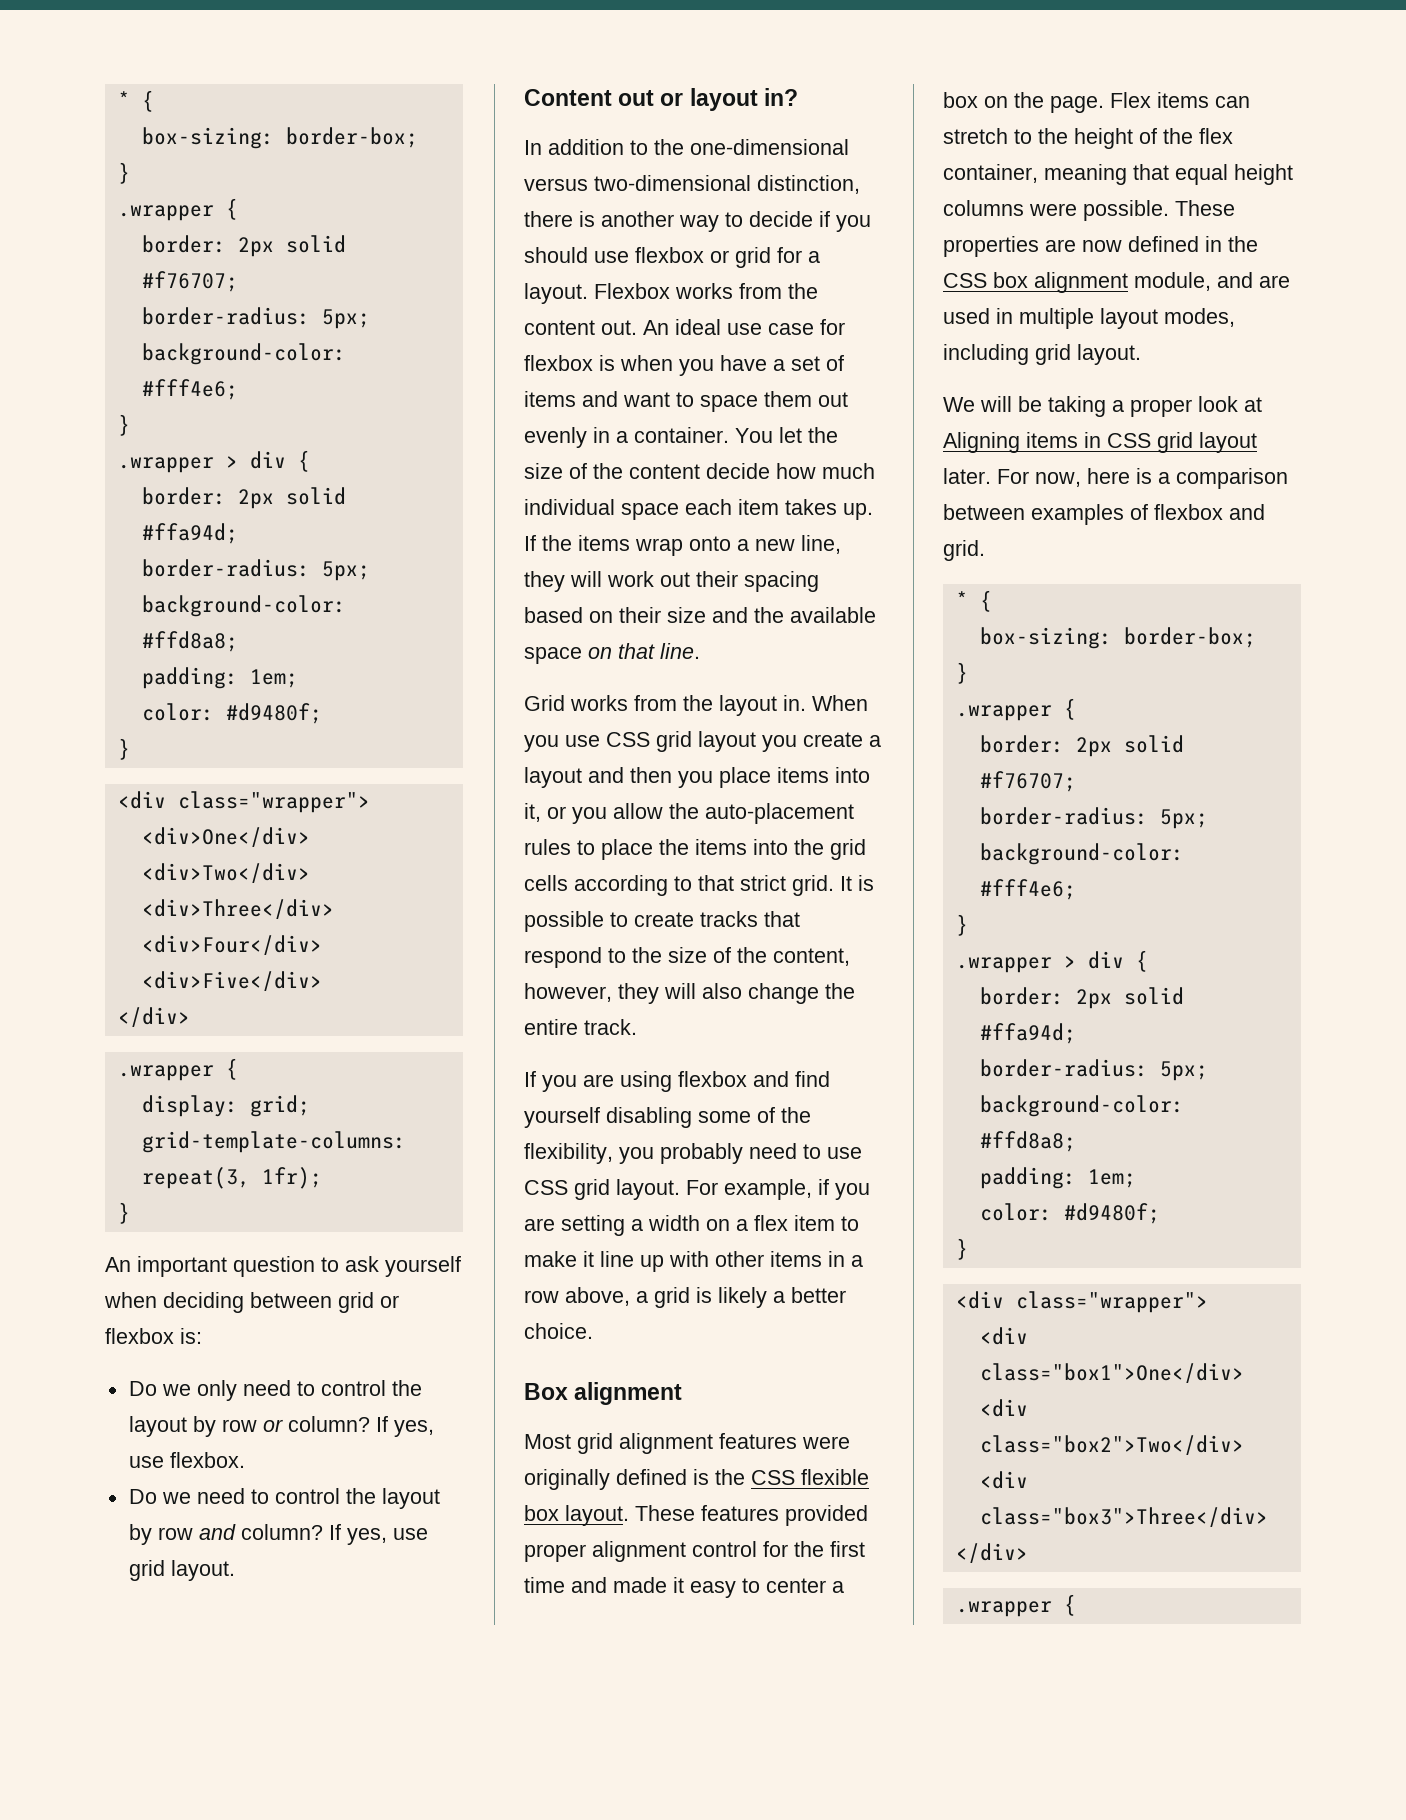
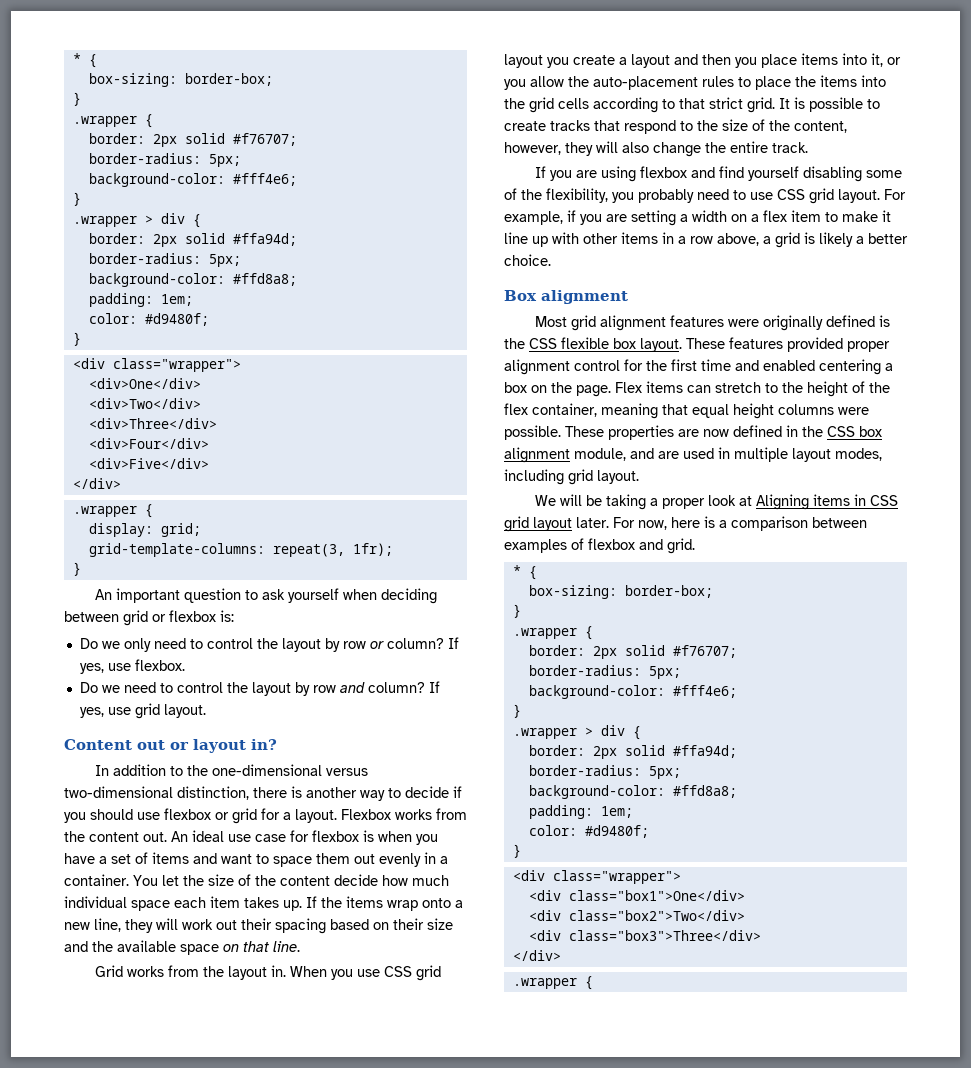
[613,1577,826,1598] made it easy to center -> [763,359,881,375] enabled centering

